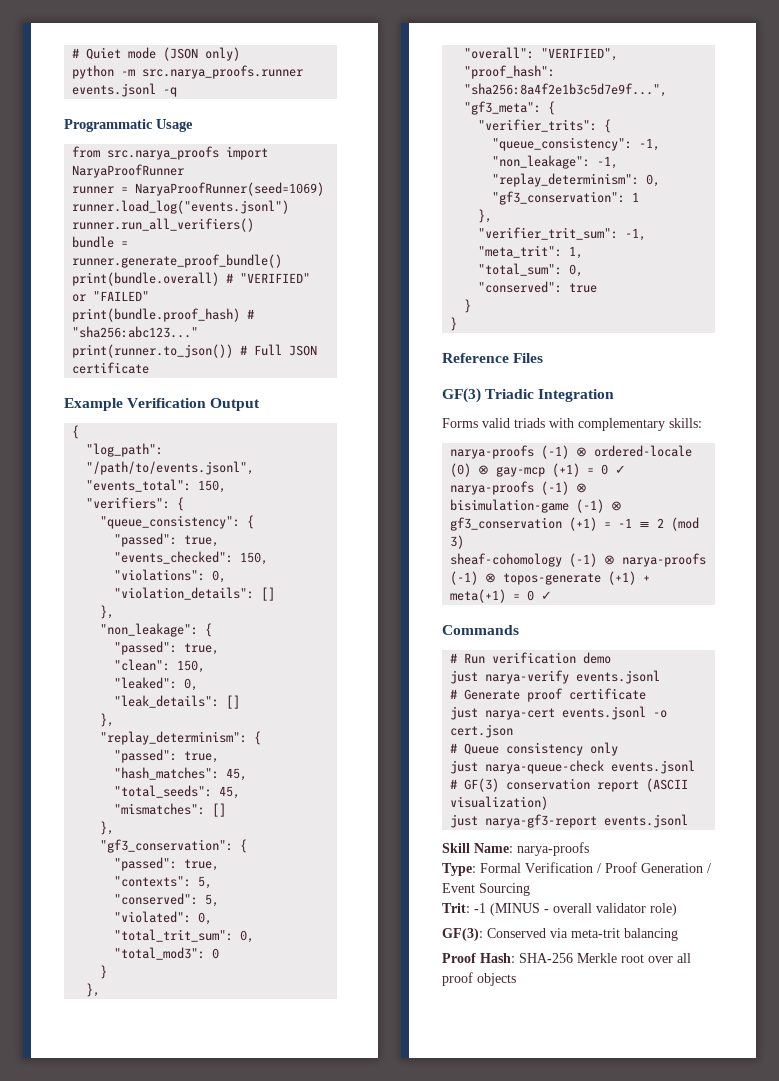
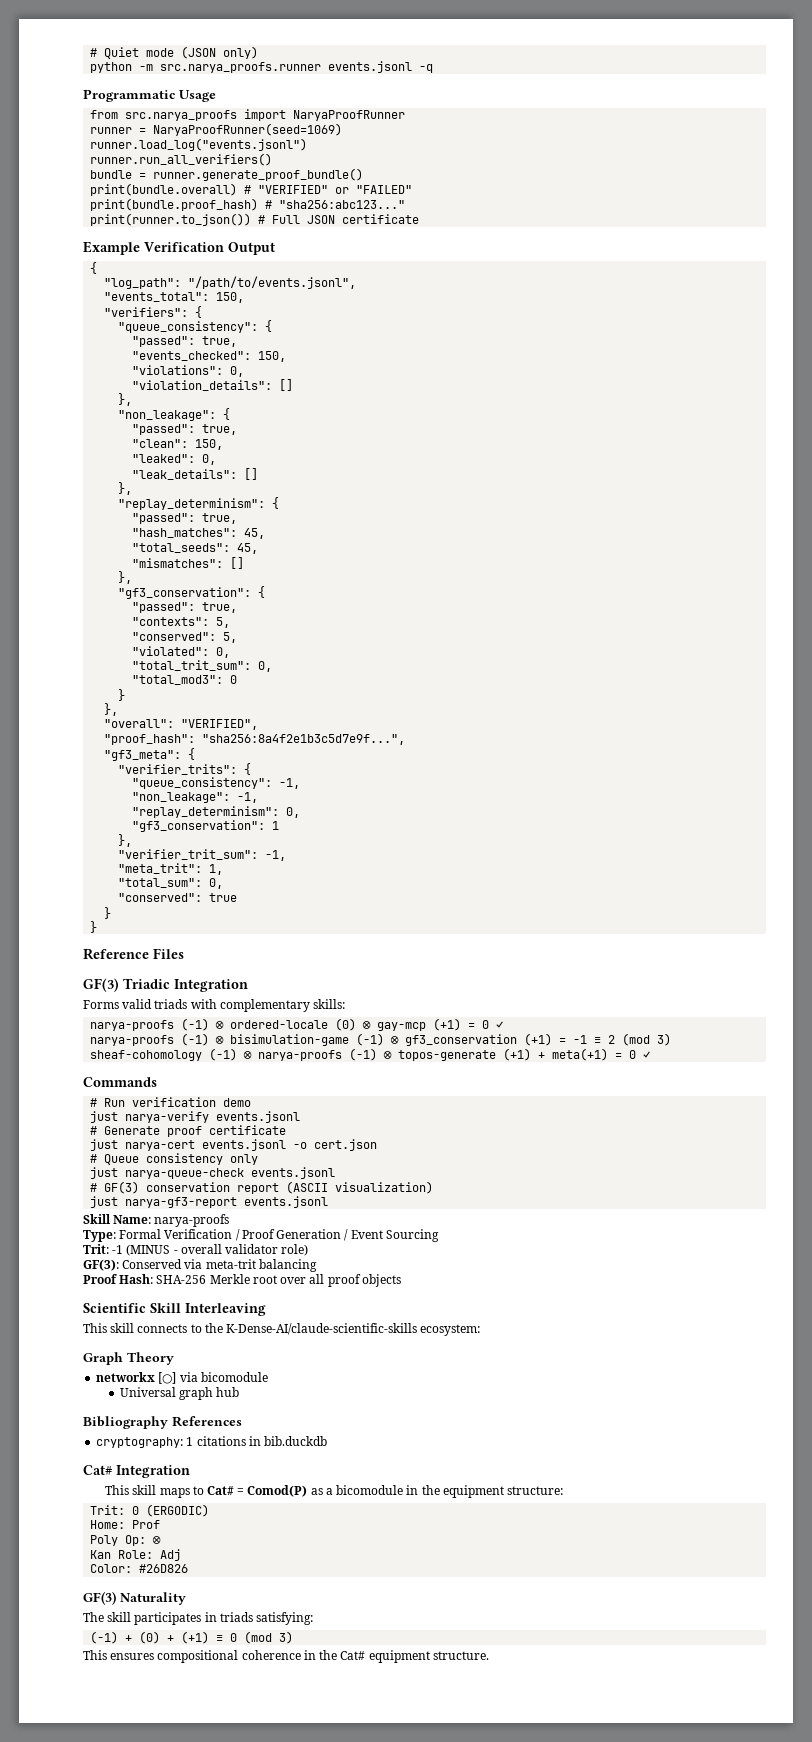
(516, 979) none -> [83,1303,266,1316] [83,1323,481,1336] [83,1352,174,1365] [96,1372,268,1384] [119,1387,240,1400] [83,1416,242,1429] [96,1436,328,1448] [83,1465,190,1478] [105,1485,564,1498] [90,1504,210,1517] [90,1520,161,1529] [90,1535,162,1546] [90,1549,182,1561] [90,1564,189,1573] [83,1591,186,1605] [83,1612,314,1625] [90,1631,294,1644] [83,1650,489,1663] // Scientific Skill Interleaving // This skill connects to the K-Dense-AI/claude-scientific-skills ecosystem: // Graph Theory // networkx [○] via bicomodule // Universal graph hub // Bibliography References // cryptography: 1 citations in bib.duckdb // Cat# Integration // This skill maps to Cat# = Comod(P) as a bicomodule in the equipment structure: // Trit: 0 (ERGODIC) // Home: Prof // Poly Op: ⊗ // Kan Role: Adj // Color: #26D826 // GF(3) Naturality // The skill participates in triads satisfying: // (-1) + (0) + (+1) ≡ 0 (mod 3) // This ensures compositional coherence in the Cat# equipment structure.

